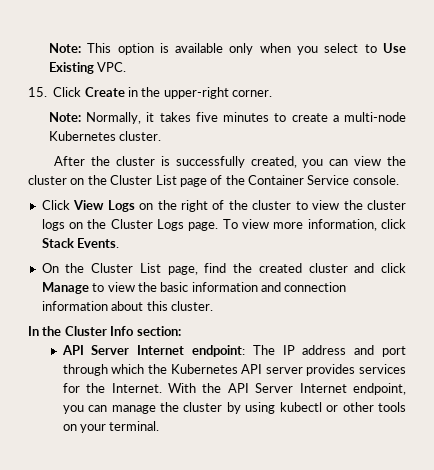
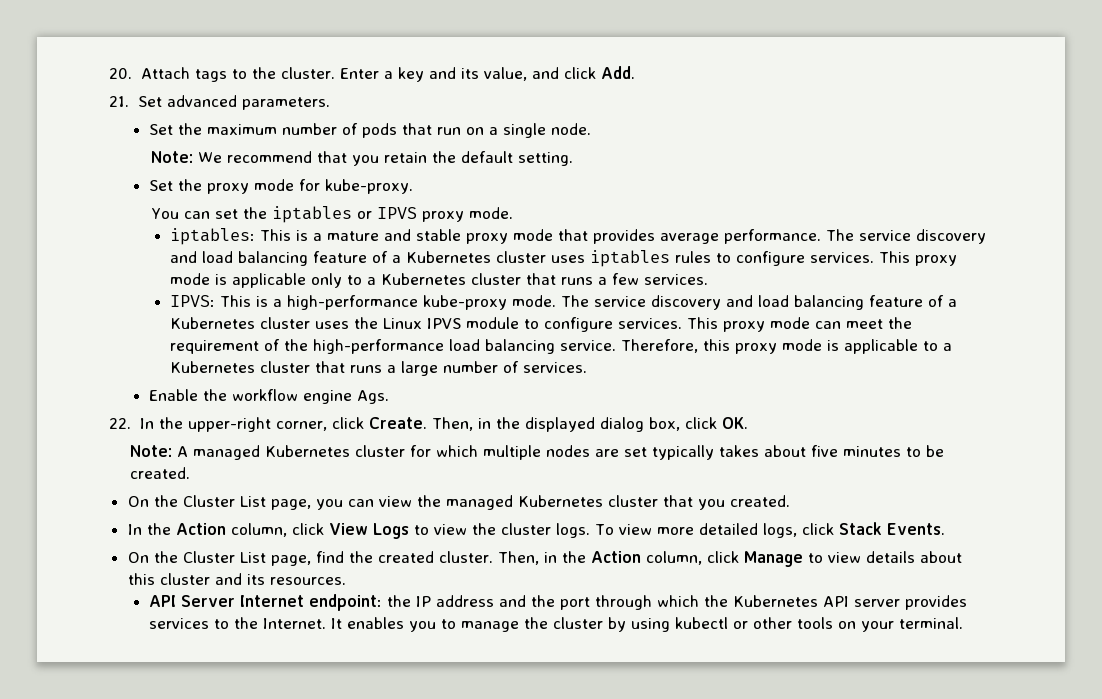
[48,43,407,55] [48,62,127,74] [28,87,273,99] [48,112,406,124] [48,131,162,141] [54,156,407,168] [28,175,399,187] [41,200,406,212] [41,219,219,231] Note: This option is available only when you select to Use Existing VPC. // 15. Click Create in the upper-right corner. // Note: Normally, it takes five minutes to create a multi-node Kubernetes cluster. // After the cluster is successfully created, you can view the cluster on the Cluster List page of the Container Service console. // Click View Logs on the right of the cluster to view the cluster logs on the Cluster Logs page. -> [109,66,635,82] [109,95,330,110] [148,123,591,138] [151,151,574,166] [148,179,413,194] [151,206,514,223] [170,228,987,245] [170,250,958,267] [170,273,709,288] [170,295,958,310] [170,317,913,332] [170,339,953,354] [170,361,588,376] [148,389,389,404] [109,417,748,432] [130,445,945,460] [130,467,191,479] [127,495,790,510] [127,523,590,539] 20. Attach tags to the cluster. Enter a key and its value, and click Add. // 21. Set advanced parameters. // Set the maximum number of pods that run on a single node. // Note: We recommend that you retain the default setting. // Set the proxy mode for kube-proxy. // You can set the iptables or IPVS proxy mode. // iptables: This is a mature and stable proxy mode that provides average performance. The service discovery and load balancing feature of a Kubernetes cluster uses iptables rules to configure services. This proxy mode is applicable only to a Kubernetes cluster that runs a few services. // IPVS: This is a high-performance kube-proxy mode. The service discovery and load balancing feature of a Kubernetes cluster uses the Linux IPVS module to configure services. This proxy mode can meet the requirement of the high-performance load balancing service. Therefore, this proxy mode is applicable to a Kubernetes cluster that runs a large number of services. // Enable the workflow engine Ags. // 22. In the upper-right corner, click Create. Then, in the displayed dialog box, click OK. // Note: A managed Kubernetes cluster for which multiple nodes are set typically takes about five minutes to be created. // On the Cluster List page, you can view the managed Kubernetes cluster that you created. // In the Action column, click View Logs to view the cluster logs.
[307,219,377,231] information, -> [698,523,797,538] detailed logs,
[308,263,407,273] [41,282,347,294] [41,301,213,311] [28,326,181,336] cluster and click Manage to view the basic information and connection information about this cluster. // In the Cluster Info section: -> [438,551,962,567] [127,573,346,585] cluster. Then, in the Action column, click Manage to view details about this cluster and its resources.
[252,345,275,355] The -> [386,595,411,607] the
(375, 350) none -> [530,595,555,607] the
[62,383,80,393] for -> [213,619,229,629] to
[167,383,406,395] [62,405,108,414] With the API Server Internet endpoint, you can -> [330,617,456,632] It enables you to

